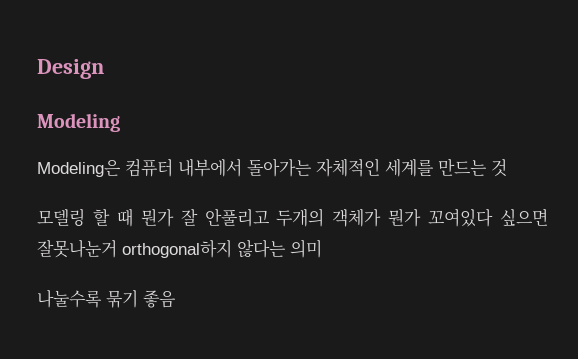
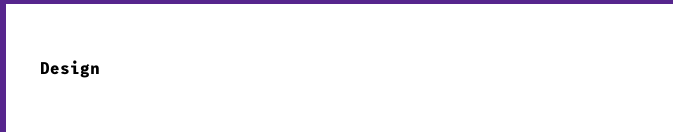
[37,113,120,132] [37,158,507,177] [37,208,548,227] [37,239,322,258] [37,289,176,308] // Modeling // Modeling은 컴퓨터 내부에서 돌아가는 자체적인 세계를 만드는 것 // 모델링 할 때 뭔가 잘 안풀리고 두개의 객체가 뭔가 꼬여있다 싶으면 잘못나눈거 orthogonal하지 않다는 의미 // 나눌수록 묶기 좋음 -> (100, 69) none

